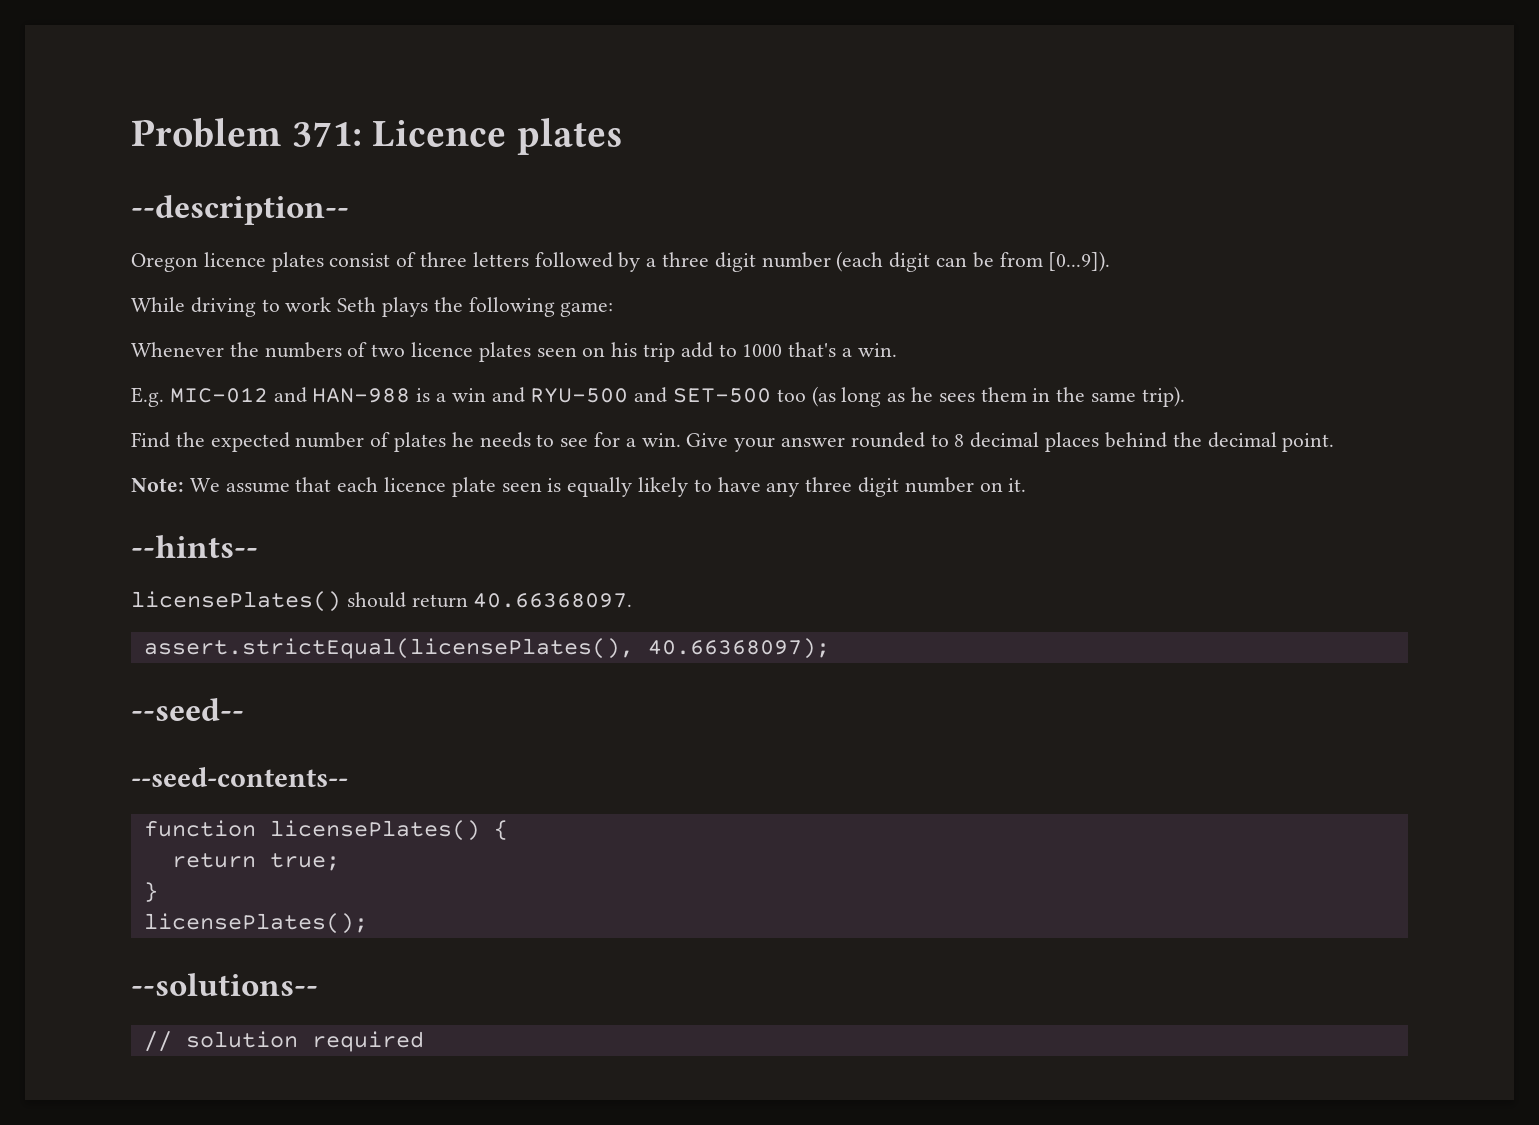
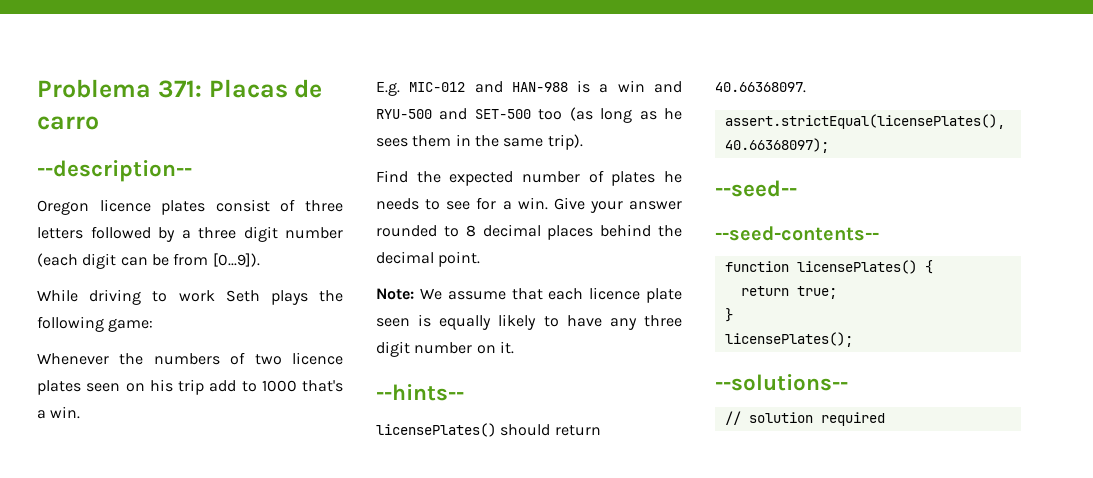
[131,118,623,155] Problem 371: Licence plates -> [37,79,323,98] [37,116,99,130] Problema 371: Placas de carro

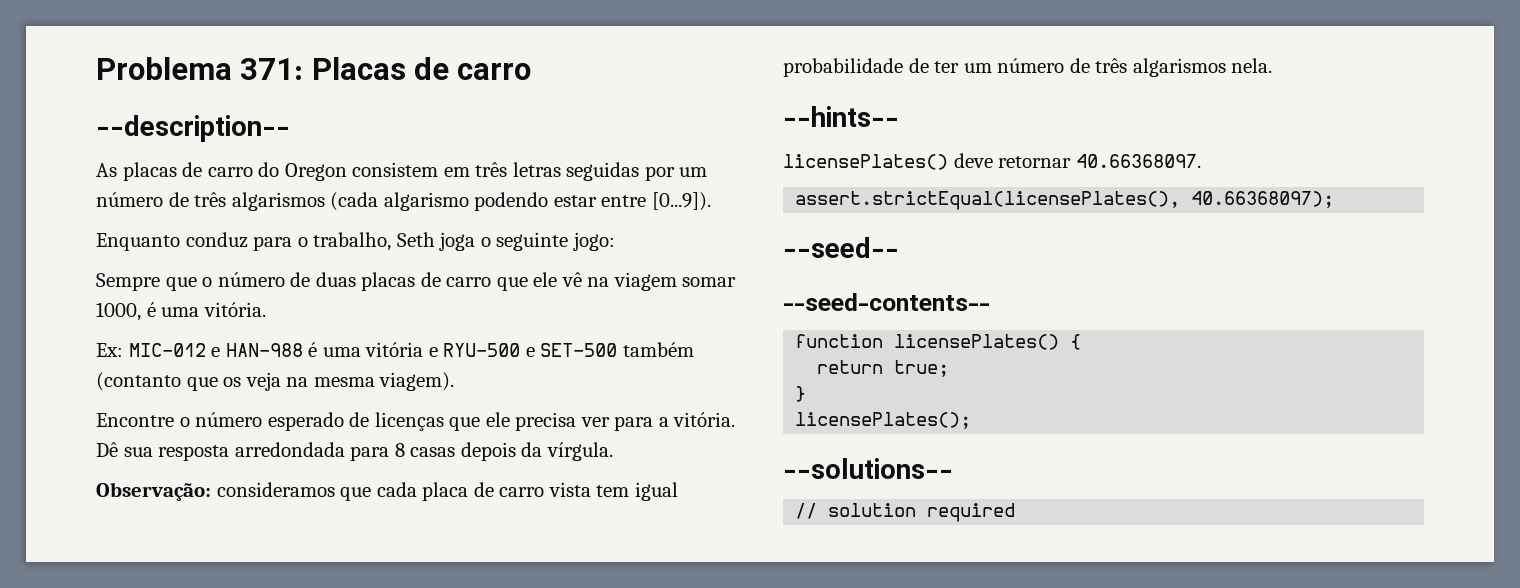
[37,199,343,215] [37,226,343,242] [37,253,260,269] [37,289,343,305] [37,316,154,332] [37,352,343,365] [37,379,343,395] [37,406,81,419] [376,80,682,96] [376,107,682,123] [376,134,583,150] [376,170,682,186] [376,197,682,213] [376,224,682,240] [376,251,481,267] [376,287,682,303] [376,314,682,330] [376,341,514,357] Oregon licence plates consist of three letters followed by a three digit number (each digit can be from [0...9]). // While driving to work Seth plays the following game: // Whenever the numbers of two licence plates seen on his trip add to 1000 that's a win. // E.g. MIC-012 and HAN-988 is a win and RYU-500 and SET-500 too (as long as he sees them in the same trip). // Find the expected number of plates he needs to see for a win. Give your answer rounded to 8 decimal places behind the decimal point. // Note: We assume that each licence plate seen is equally likely to have any three digit number on it. -> [96,162,708,181] [96,192,711,211] [96,232,615,251] [96,272,737,291] [96,302,266,321] [96,342,694,357] [96,372,455,391] [96,412,736,431] [96,442,613,461] [96,482,678,501] [783,58,1273,77] As placas de carro do Oregon consistem em três letras seguidas por um número de três algarismos (cada algarismo podendo estar entre [0...9]). // Enquanto conduz para o trabalho, Seth joga o seguinte jogo: // Sempre que o número de duas placas de carro que ele vê na viagem somar 1000, é uma vitória. // Ex: MIC-012 e HAN-988 é uma vitória e RYU-500 e SET-500 também (contanto que os veja na mesma viagem). // Encontre o número esperado de licenças que ele precisa ver para a vitória. Dê sua resposta arredondada para 8 casas depois da vírgula. // Observação: consideramos que cada placa de carro vista tem igual probabilidade de ter um número de três algarismos nela.
[500,424,601,436] should return -> [953,153,1072,168] deve retornar

